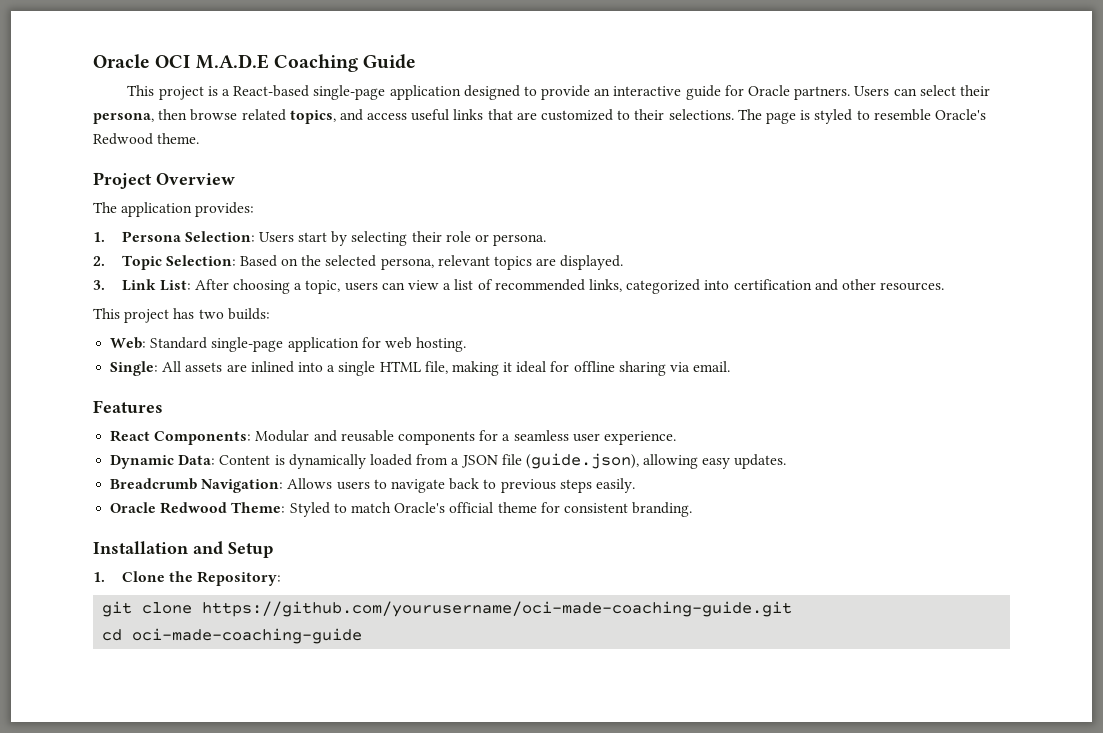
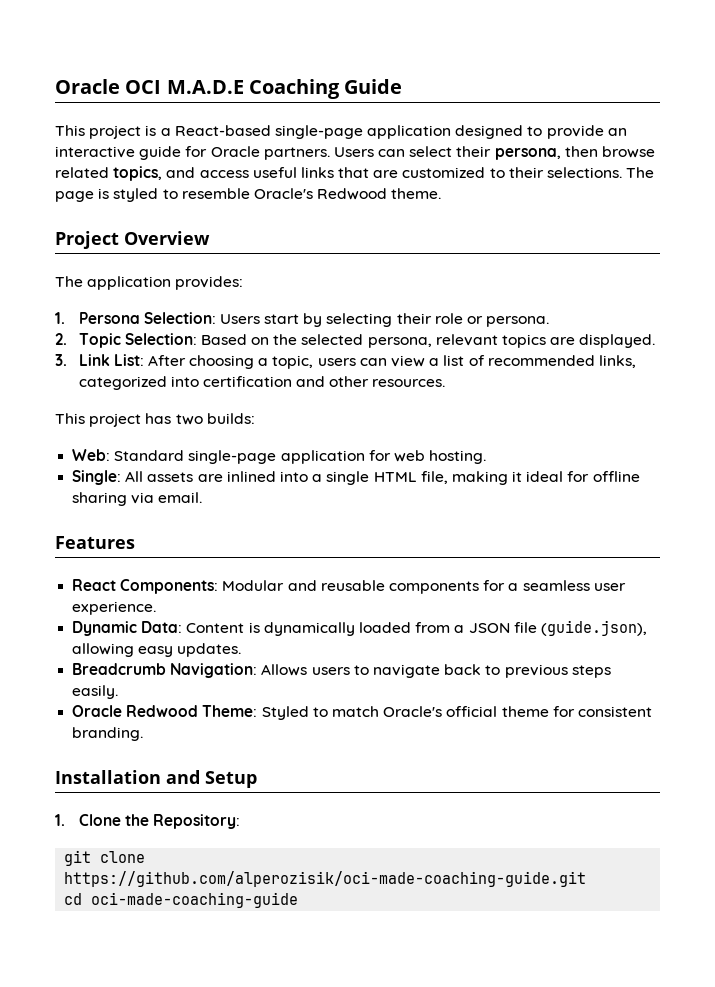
[202,601,793,617] https://github.com/yourusername/oci-made-coaching-guide.git -> [64,871,587,887] https://github.com/alperozisik/oci-made-coaching-guide.git

